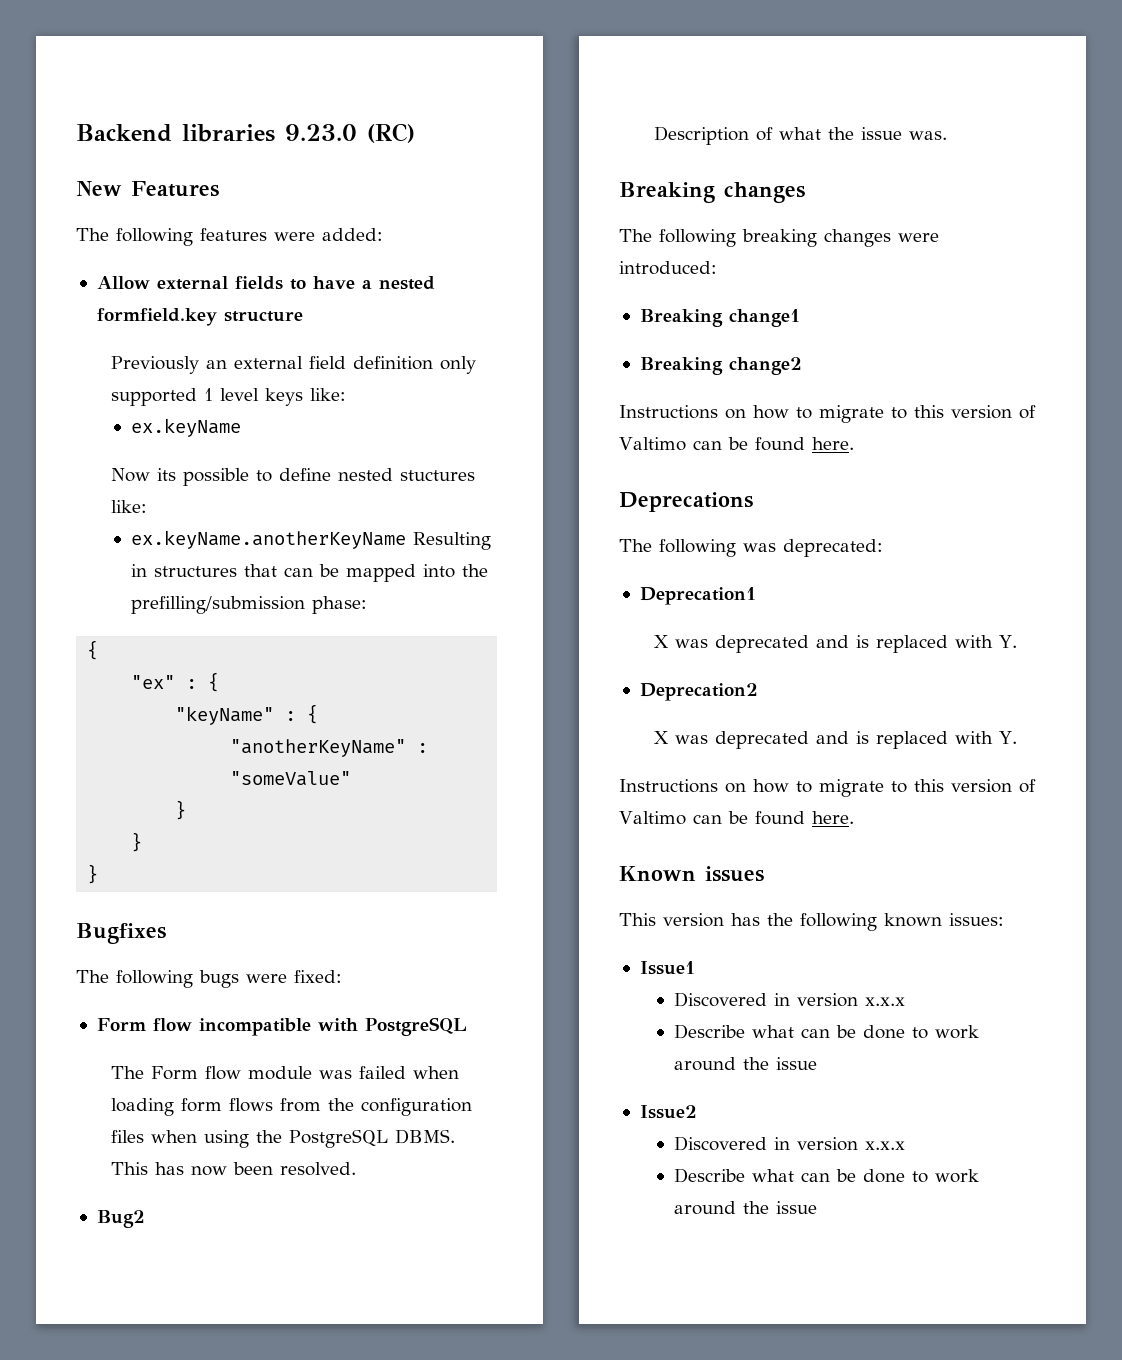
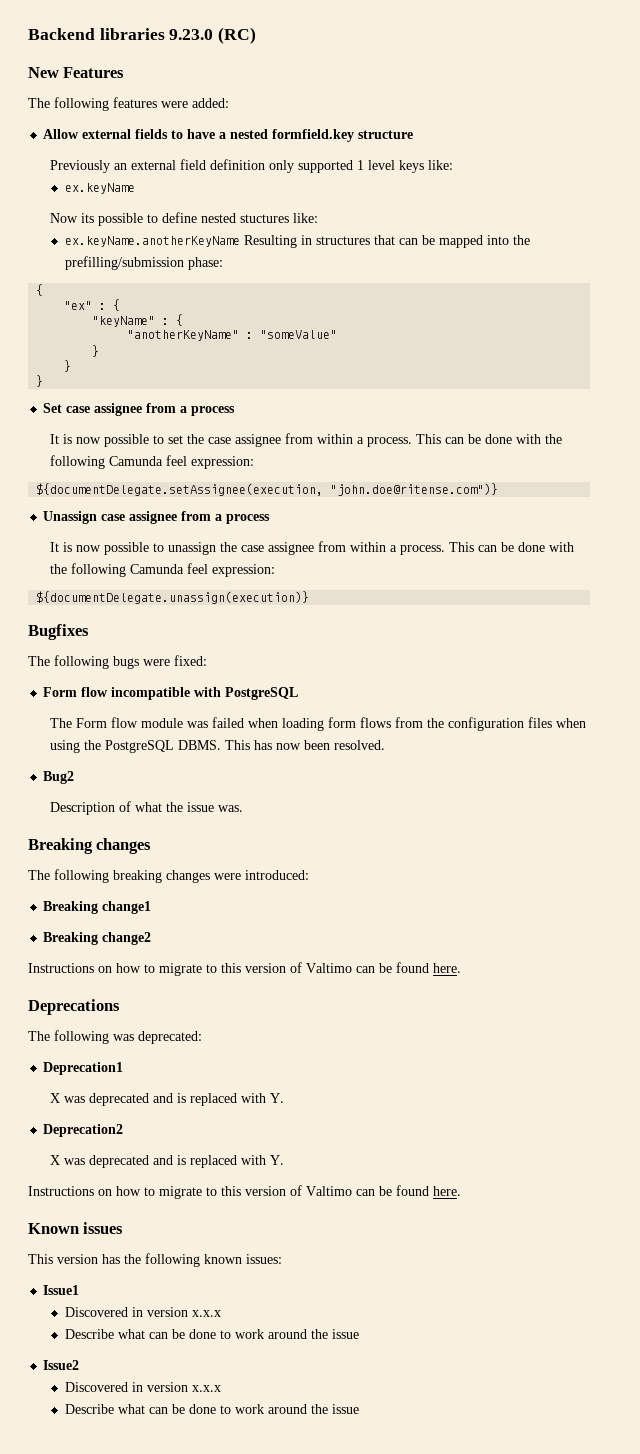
(99, 874) none -> [43,403,236,416] [49,433,562,447] [49,455,254,469] [36,483,499,496] [43,511,271,524] [49,541,574,555] [49,563,275,577] [36,591,310,604] // Set case assignee from a process // It is now possible to set the case assignee from within a process. This can be done with the following Camunda feel expression: // ${documentDelegate.setAssignee(execution, "john.doe@ritense.com")} // Unassign case assignee from a process // It is now possible to unassign the case assignee from within a process. This can be done with the following Camunda feel expression: // ${documentDelegate.unassign(execution)}

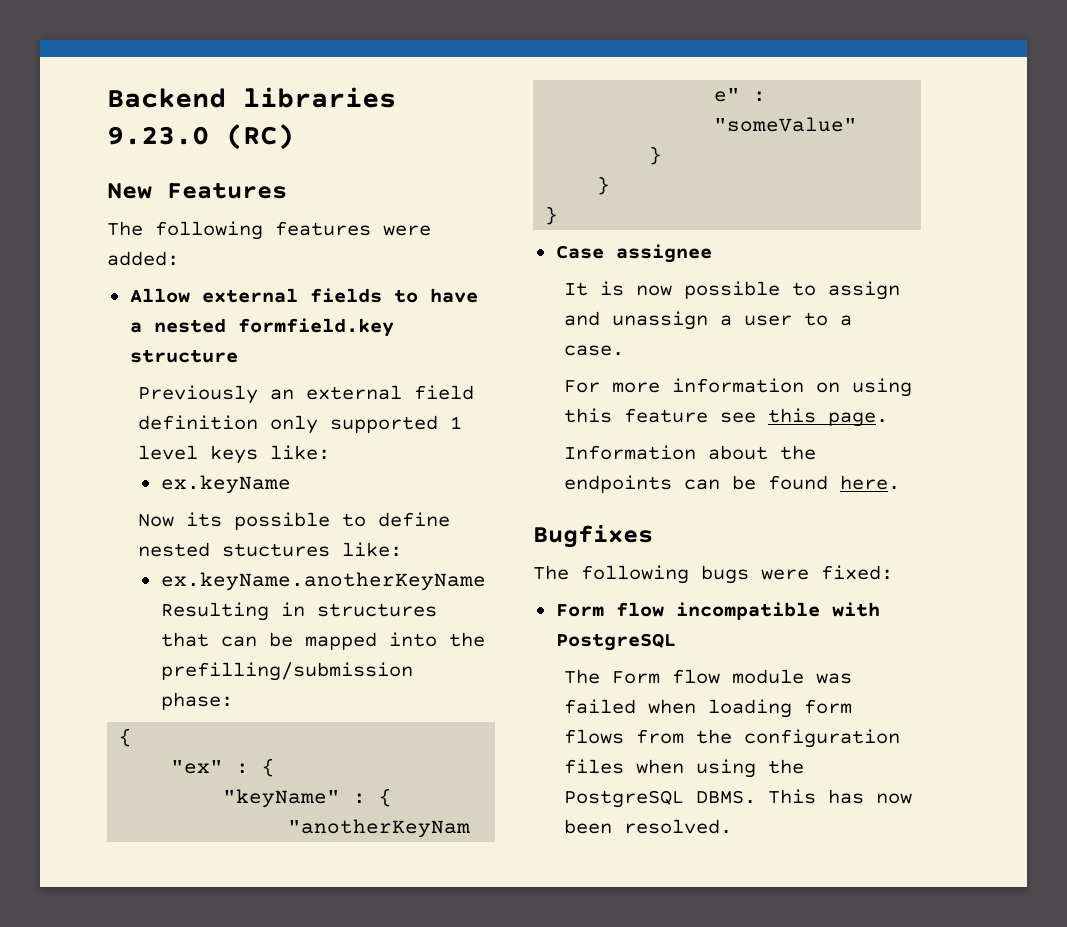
[43,403,236,416] [49,433,562,447] [49,455,254,469] [36,483,499,496] [43,511,271,524] [49,541,574,555] [49,563,275,577] [36,591,310,604] Set case assignee from a process // It is now possible to set the case assignee from within a process. This can be done with the following Camunda feel expression: // ${documentDelegate.setAssignee(execution, "john.doe@ritense.com")} // Unassign case assignee from a process // It is now possible to unassign the case assignee from within a process. This can be done with the following Camunda feel expression: // ${documentDelegate.unassign(execution)} -> [555,244,712,263] [563,281,900,300] [563,311,852,330] [563,345,624,356] [563,378,912,397] [563,408,888,427] [563,445,816,460] [563,475,900,493] Case assignee // It is now possible to assign and unassign a user to a case. // For more information on using this feature see this page. // Information about the endpoints can be found here.
[43,771,75,784] [49,801,243,815] [28,838,152,854] [28,869,309,883] [43,901,152,914] [43,932,152,945] [28,962,461,976] [28,999,120,1015] [28,1030,202,1044] [43,1062,124,1075] [49,1093,284,1106] [43,1124,124,1137] [49,1155,284,1168] [28,1185,461,1199] [28,1222,124,1234] [28,1253,282,1267] [43,1285,80,1295] [64,1307,221,1317] [64,1329,359,1339] [43,1360,80,1370] [64,1382,221,1392] [64,1404,359,1414] // Bug2 // Description of what the issue was. // Breaking changes // The following breaking changes were introduced: // Breaking change1 // Breaking change2 // Instructions on how to migrate to this version of Valtimo can be found here. // Deprecations // The following was deprecated: // Deprecation1 // X was deprecated and is replaced with Y. // Deprecation2 // X was deprecated and is replaced with Y. // Instructions on how to migrate to this version of Valtimo can be found here. // Known issues // This version has the following known issues: // Issue1 // Discovered in version x.x.x // Describe what can be done to work around the issue // Issue2 // Discovered in version x.x.x // Describe what can be done to work around the issue -> (732, 826) none

